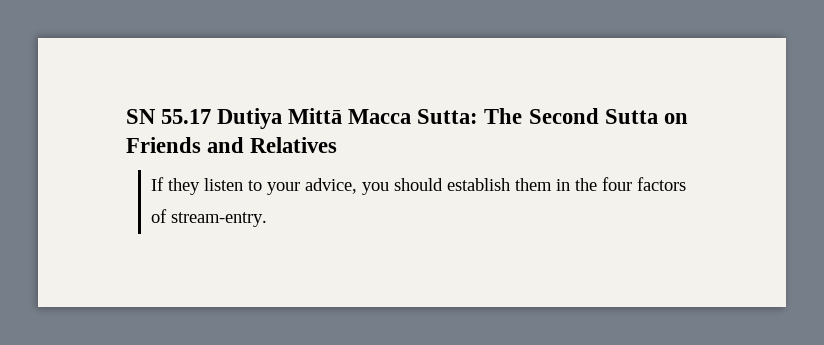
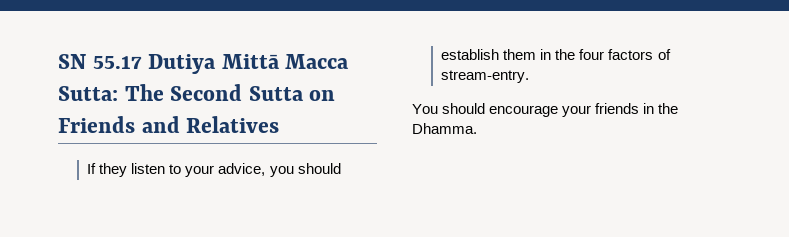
(267, 219) none -> [412,103,679,117] [412,123,477,134] // You should encourage your friends in the Dhamma.

